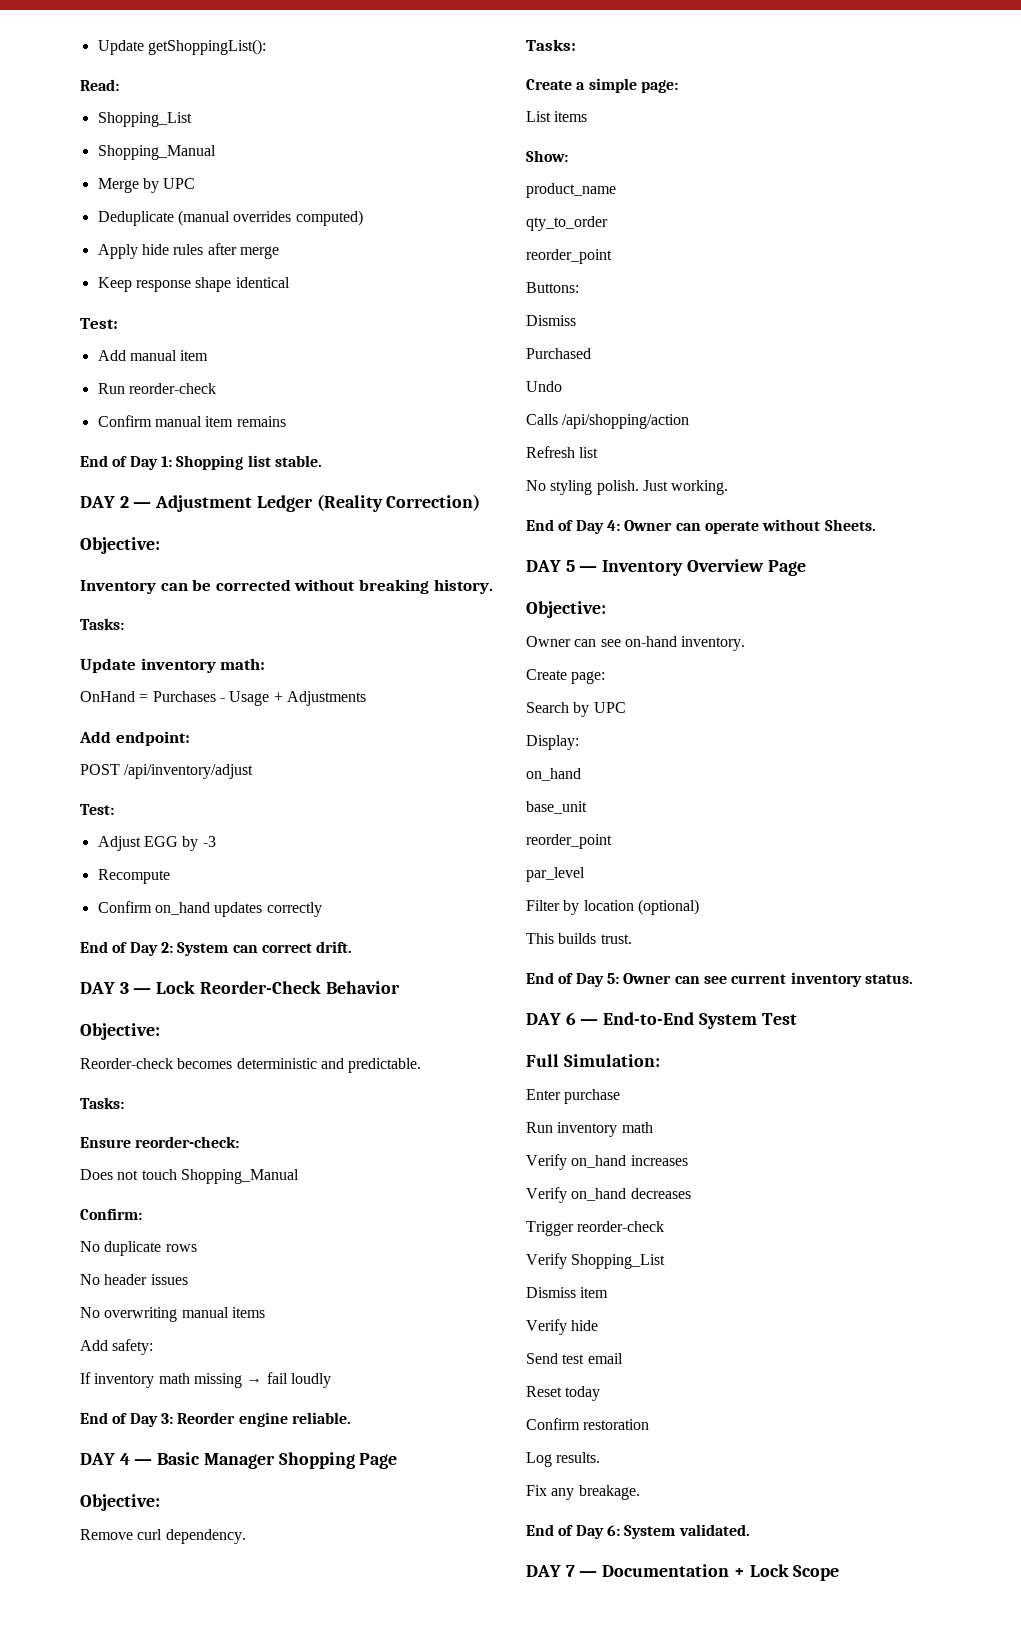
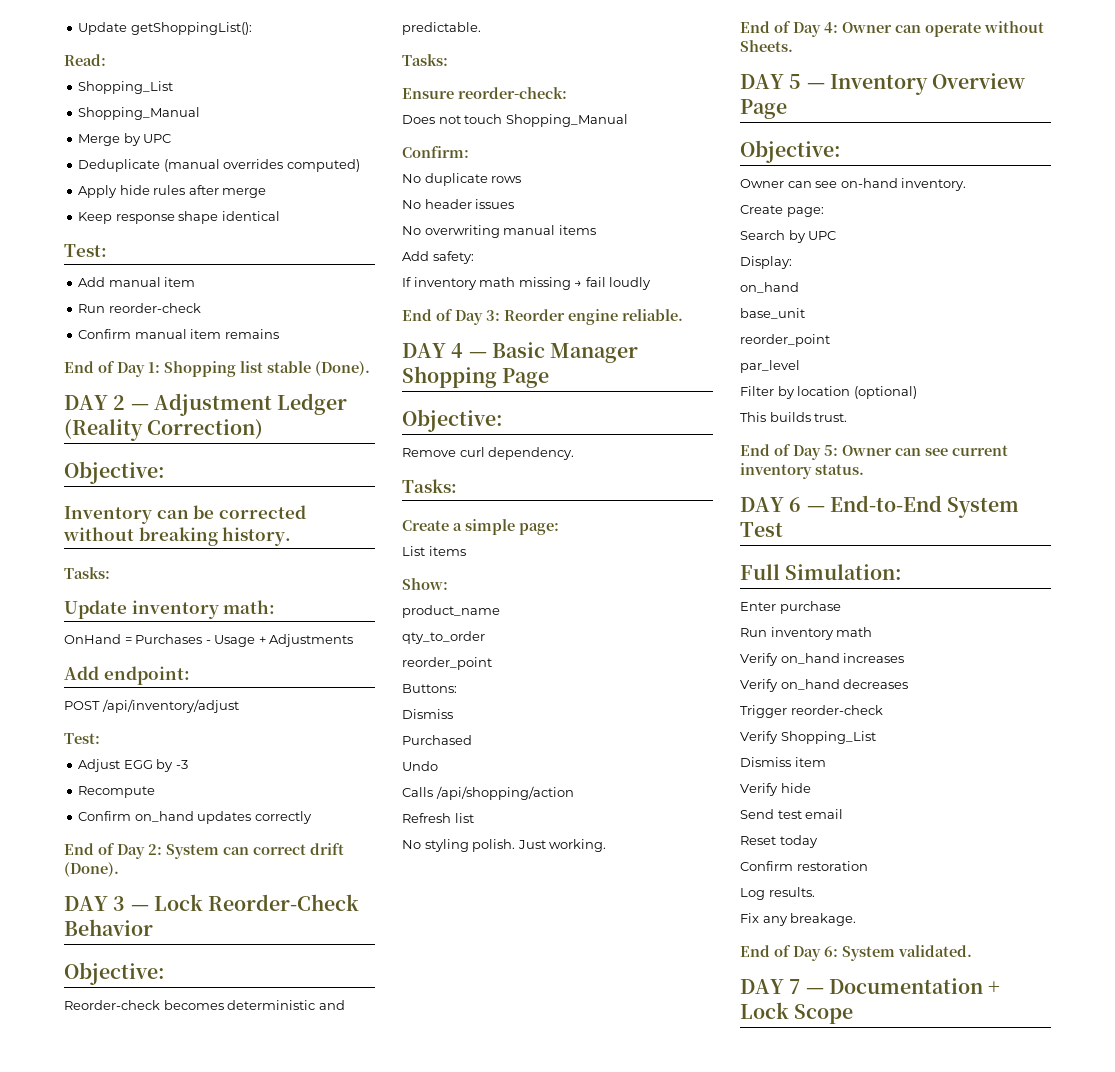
[274,455,322,467] stable. -> [267,361,370,376] stable (Done).
[316,941,353,953] drift. -> [310,843,344,855] [64,862,119,877] drift (Done).

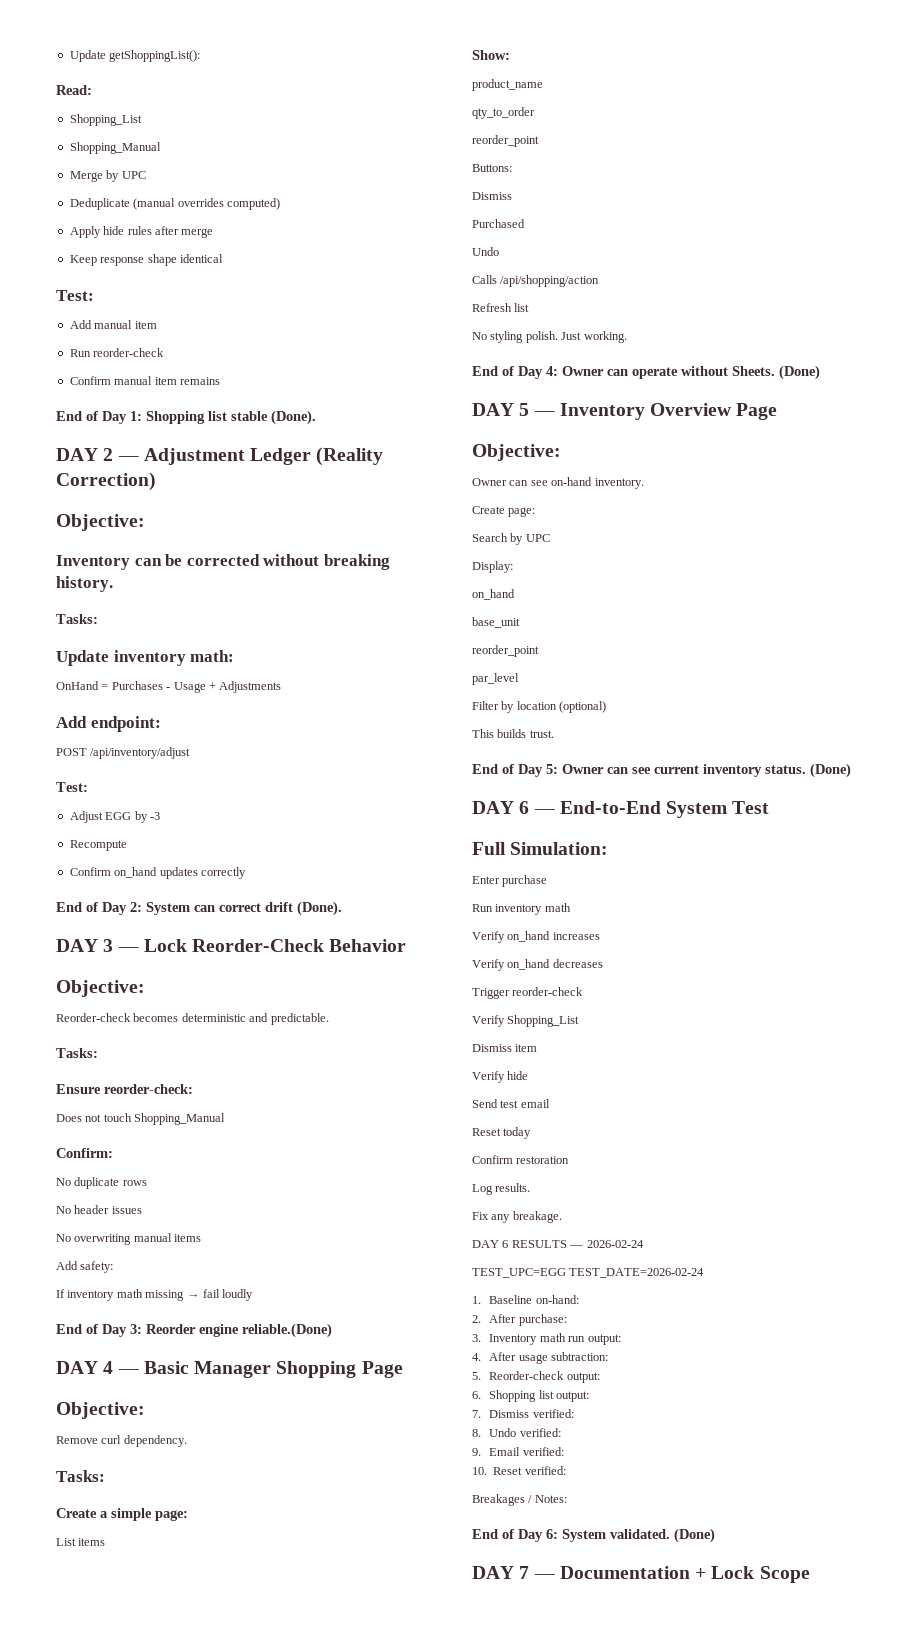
[622,309,683,321] reliable. -> [242,1323,332,1338] reliable.(Done)
(793, 46) none -> [779,365,820,380] (Done)
(864, 469) none -> [810,763,851,778] (Done)
(857, 919) none -> [472,1240,644,1248] [472,1268,705,1278] [472,1295,579,1304] [472,1314,567,1326] [472,1333,621,1345] [472,1352,609,1364] [472,1371,600,1383] [472,1390,590,1402] [472,1409,574,1418] [472,1428,561,1437] [472,1447,564,1456] [472,1466,566,1475] [472,1494,567,1506] // DAY 6 RESULTS — 2026-02-24 // TEST_UPC=EGG TEST_DATE=2026-02-24 // 1. Baseline on-hand: // 2. After purchase: // 3. Inventory math run output: // 4. After usage subtraction: // 5. Reorder-check output: // 6. Shopping list output: // 7. Dismiss verified: // 8. Undo verified: // 9. Email verified: // 10. Reset verified: // Breakages / Notes:
(972, 951) none -> [674,1528,715,1543] (Done)

